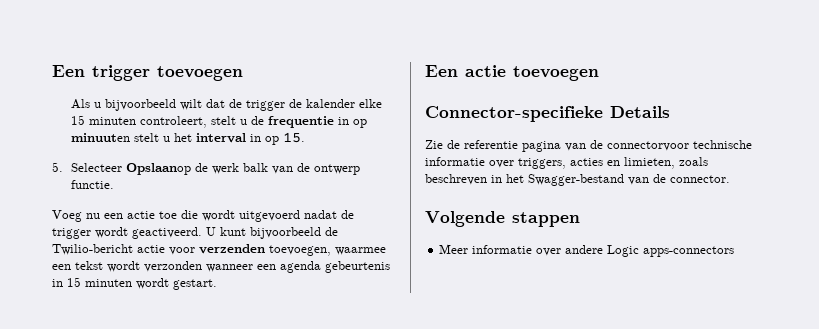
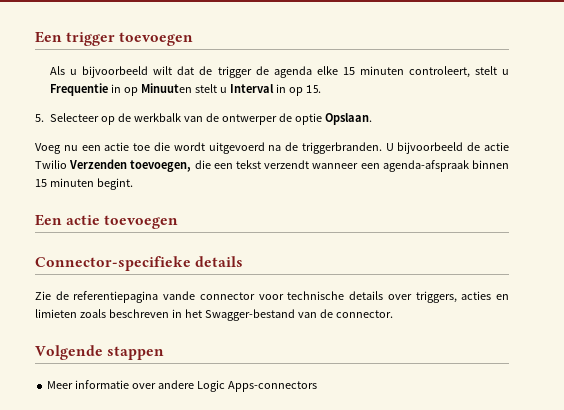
[305,99,355,108] kalender -> [273,66,312,78] agenda
[250,116,367,128] [70,133,246,143] de frequentie in op minuuten stelt u het interval -> [50,83,274,96] Frequentie in op Minuuten stelt u Interval
[125,163,360,175] [70,180,114,189] Opslaanop de werk balk van de ontwerp functie. -> [101,113,372,125] op de werkbalk van de ontwerper de optie Opslaan.
[304,210,354,219] [52,227,338,239] [52,244,386,256] [52,261,390,273] [52,277,217,290] nadat de trigger wordt geactiveerd. U kunt bijvoorbeeld de Twilio-bericht actie voor verzenden toevoegen, waarmee een tekst wordt verzonden wanneer een agenda gebeurtenis in 15 minuten wordt gestart. -> [268,142,509,154] [35,159,509,172] [35,178,133,190] na de triggerbranden. U bijvoorbeeld de actie Twilio Verzenden toevoegen, die een tekst verzendt wanneer een agenda-afspraak binnen 15 minuten begint.
[610,106,670,118] Details -> [195,256,244,267] details
[464,140,752,152] [425,157,485,166] referentie pagina van de connectorvoor technische informatie -> [73,291,384,303] referentiepagina vande connector voor technische details
[624,157,675,169] limieten, -> [35,309,77,318] limieten
[643,246,735,257] apps-connectors -> [227,381,317,392] Apps-connectors

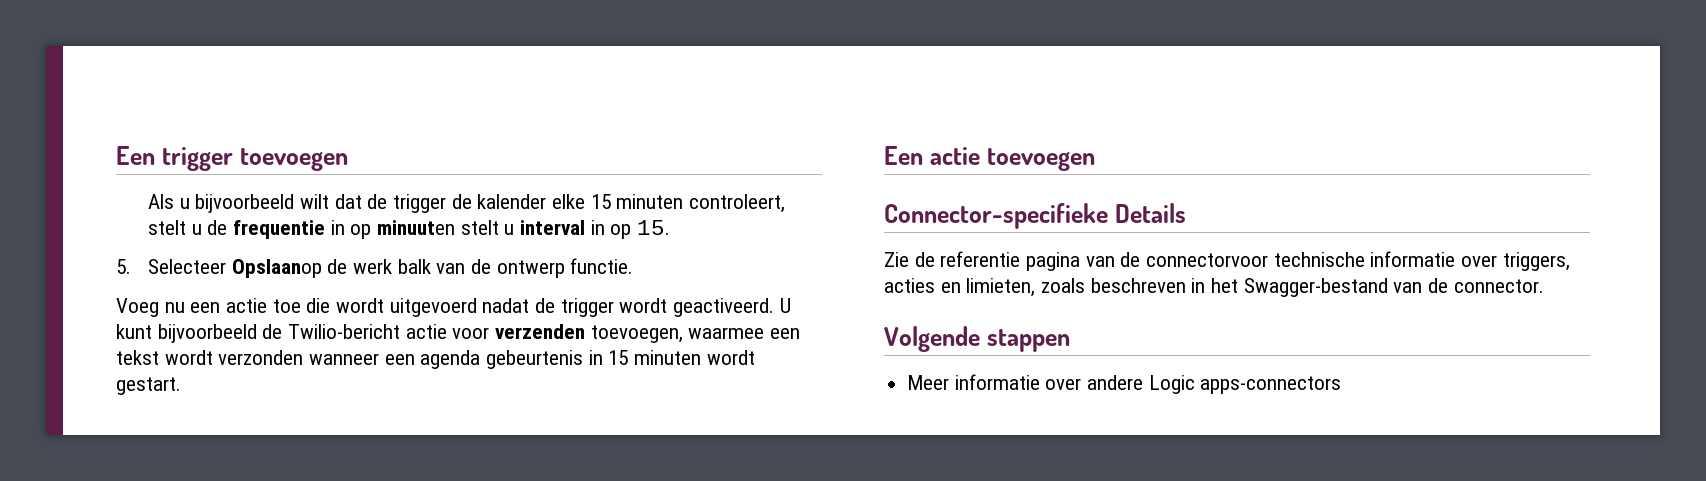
[273,66,312,78] agenda -> [477,194,547,209] kalender
[50,83,274,96] Frequentie in op Minuuten stelt u Interval -> [207,220,585,239] de frequentie in op minuuten stelt u interval
[101,113,372,125] op de werkbalk van de ontwerper de optie Opslaan. -> [231,258,634,278] Opslaanop de werk balk van de ontwerp functie.
[268,142,509,154] [35,159,509,172] [35,178,133,190] na de triggerbranden. U bijvoorbeeld de actie Twilio Verzenden toevoegen, die een tekst verzendt wanneer een agenda-afspraak binnen 15 minuten begint. -> [482,298,791,317] [116,324,801,343] [116,350,755,369] [116,377,181,395] nadat de trigger wordt geactiveerd. U kunt bijvoorbeeld de Twilio-bericht actie voor verzenden toevoegen, waarmee een tekst wordt verzonden wanneer een agenda gebeurtenis in 15 minuten wordt gestart.
[195,256,244,267] details -> [1114,203,1186,223] Details
[73,291,384,303] referentiepagina vande connector voor technische details -> [940,251,1456,271] referentie pagina van de connectorvoor technische informatie
[35,309,77,318] limieten -> [966,278,1036,297] limieten,
[227,381,317,392] Apps-connectors -> [1200,376,1342,394] apps-connectors

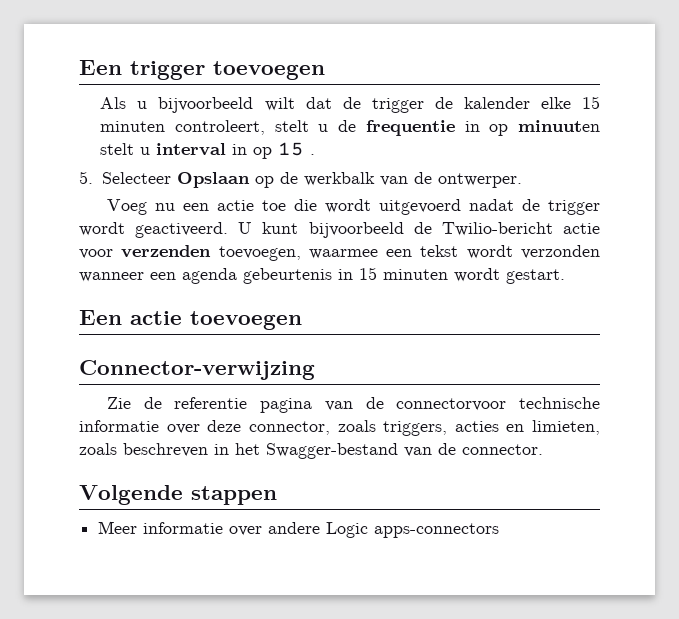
[636,220,670,235] 15. -> [278,142,316,156] 15 .
[231,258,634,278] Opslaanop de werk balk van de ontwerp functie. -> [176,172,522,188] Opslaan op de werkbalk van de ontwerper.
[884,203,1186,229] Connector-specifieke Details -> [79,360,315,380] Connector-verwijzing
(1498, 261) none -> [207,420,376,435] deze connector, zoals

